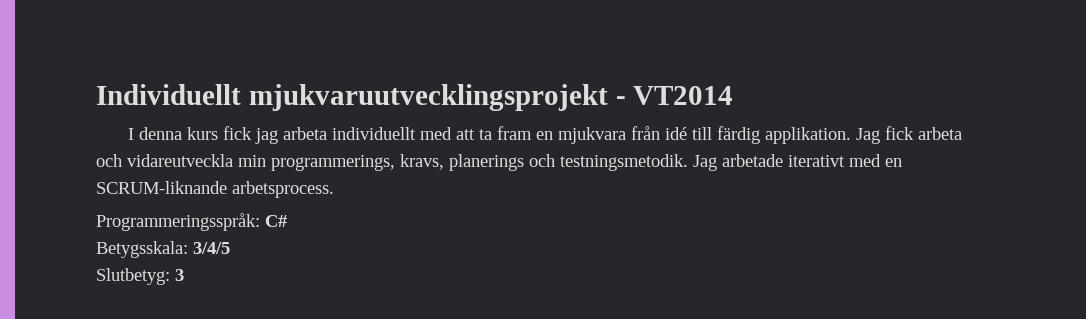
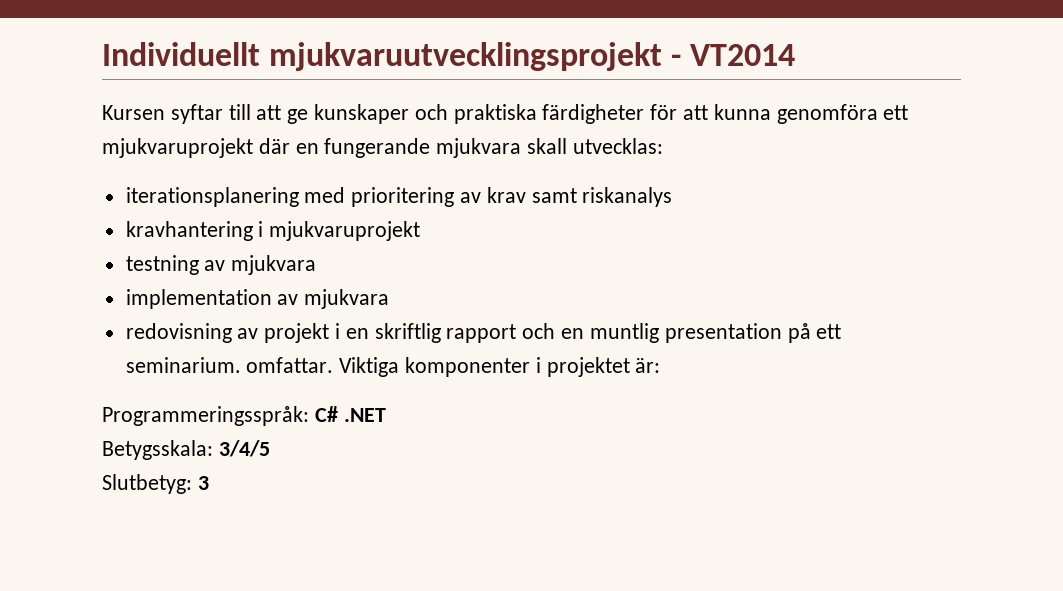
[128,126,963,144] [96,154,902,171] [96,181,334,198] I denna kurs fick jag arbeta individuellt med att ta fram en mjukvara från idé till färdig applikation. Jag fick arbeta och vidareutveckla min programmerings, kravs, planerings och testningsmetodik. Jag arbetade iterativt med en SCRUM-liknande arbetsprocess. -> [102,104,909,124] [102,138,663,158] [125,187,673,207] [125,221,421,241] [125,255,317,275] [125,289,390,309] [125,323,842,343] [125,357,661,377] Kursen syftar till att ge kunskaper och praktiska färdigheter för att kunna genomföra ett mjukvaruprojekt där en fungerande mjukvara skall utvecklas: // iterationsplanering med prioritering av krav samt riskanalys // kravhantering i mjukvaruprojekt // testning av mjukvara // implementation av mjukvara // redovisning av projekt i en skriftlig rapport och en muntlig presentation på ett seminarium. omfattar. Viktiga komponenter i projektet är:
(287, 221) none -> [343,408,386,422] .NET

